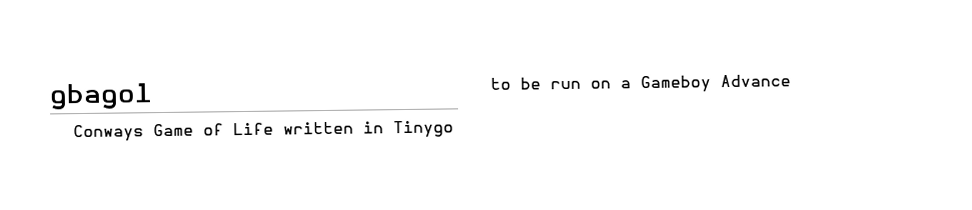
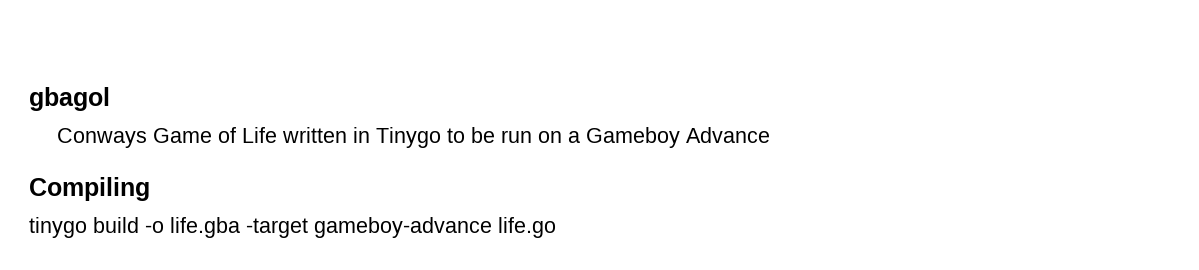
(791, 81) none -> [29,177,150,201] [29,217,556,238] // Compiling // tinygo build -o life.gba -target gameboy-advance life.go

